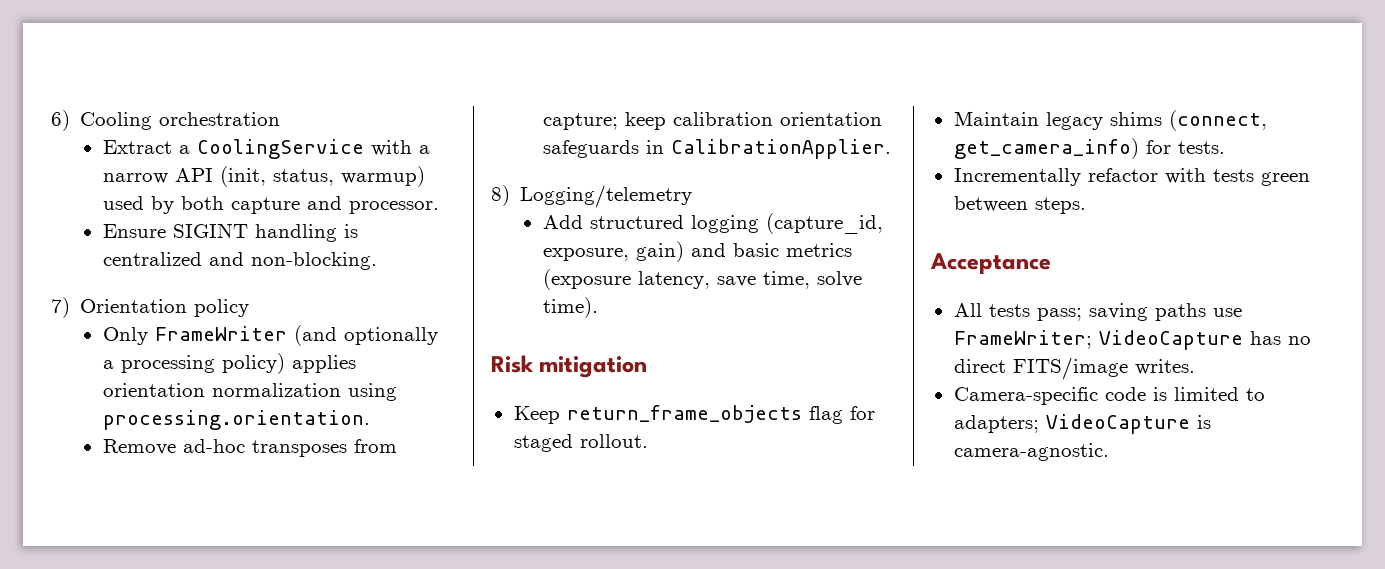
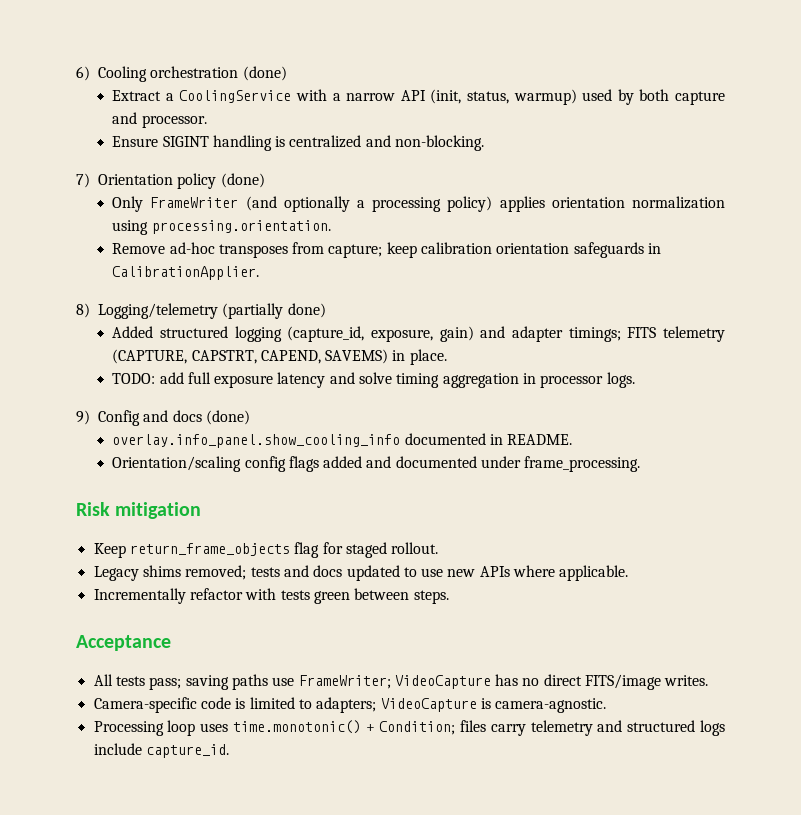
(281, 119) none -> [242,66,287,81] (done)
(250, 308) none -> [220,173,265,188] (done)
[542,215,583,229] // Add -> [222,303,326,319] [112,326,154,338] (partially done) // Added
[732,243,852,257] [542,269,862,290] [542,297,598,318] basic metrics (exposure latency, save time, solve time). -> [511,326,726,342] [112,349,447,365] [112,372,635,388] [76,410,250,426] [112,433,573,448] [112,456,641,472] adapter timings; FITS telemetry (CAPTURE, CAPSTRT, CAPEND, SAVEMS) in place. // TODO: add full exposure latency and solve timing aggregation in processor logs. // 9) Config and docs (done) // overlay.info_panel.show_cooling_info documented in README. // Orientation/scaling config flags added and documented under frame_processing.
[953,110,1267,131] [953,138,1225,159] Maintain legacy shims (connect, get_camera_info) for tests. -> [93,565,629,581] Legacy shims removed; tests and docs updated to use new APIs where applicable.
(1109, 452) none -> [93,720,725,736] [93,743,229,758] // Processing loop uses time.monotonic() + Condition; files carry telemetry and structured logs include capture_id.

